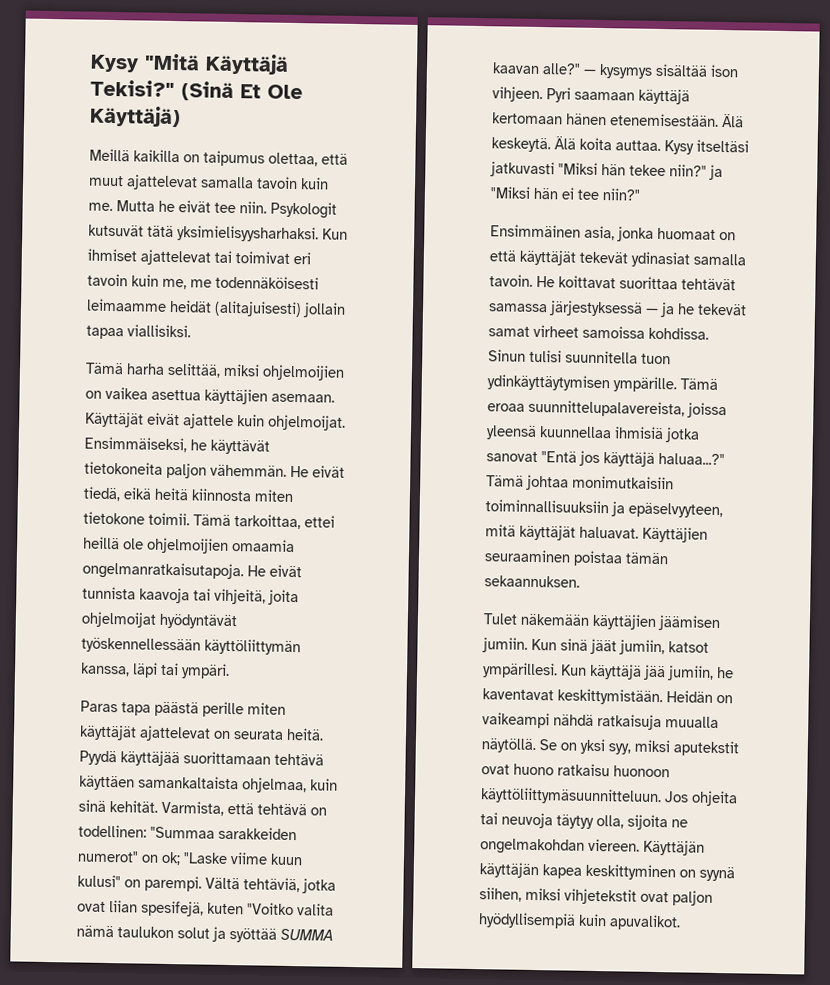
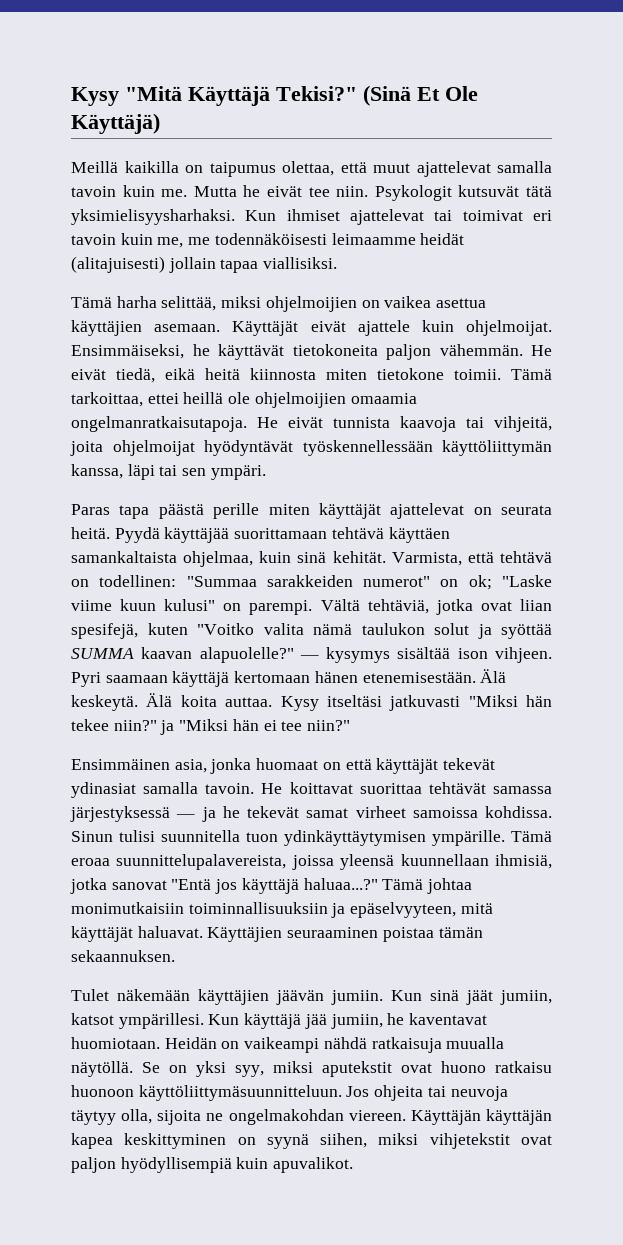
(179, 669) none -> [182,468,207,476] sen
[542,63,581,75] alle?" -> [199,647,294,663] alapuolelle?"
[539,426,664,440] kuunnellaa ihmisiä -> [400,854,552,869] kuunnellaan ihmisiä,
[658,615,721,632] jäämisen -> [276,990,324,1005] jäävän
[557,688,663,706] keskittymistään. -> [71,1037,160,1049] huomiotaan.

